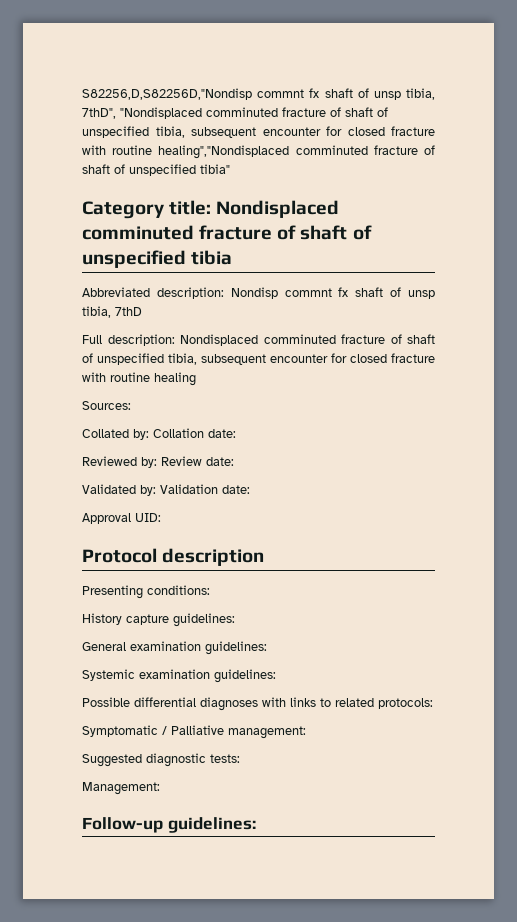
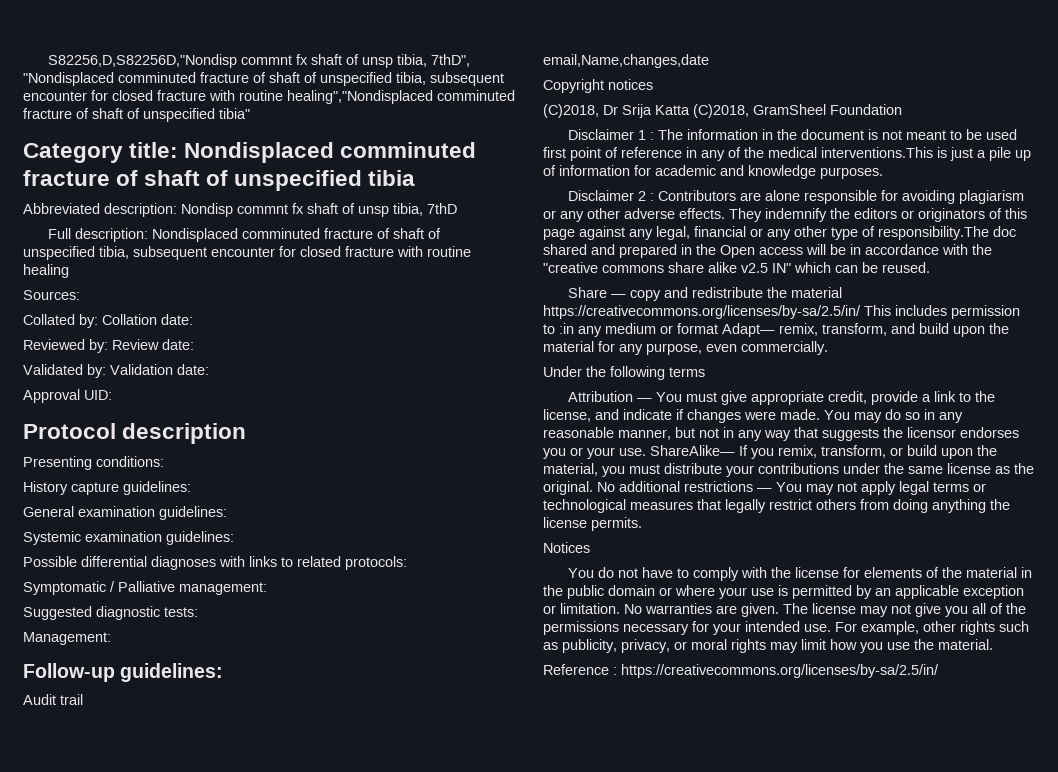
(256, 825) none -> [23,694,83,705] [543,54,709,68] [543,79,653,93] [543,104,902,118] [567,129,1017,140] [543,147,1031,161] [543,165,883,179] [567,190,1024,204] [543,208,1027,222] [543,226,1016,240] [543,244,992,258] [543,262,930,273] [567,287,842,301] [543,305,1020,319] [543,323,1009,337] [543,341,828,355] [543,366,705,380] [567,391,995,405] [543,409,963,423] [543,427,1019,441] [543,445,997,459] [543,463,1034,477] [543,481,986,495] [543,499,1010,513] [543,517,642,531] [543,542,590,553] [567,567,1032,581] [543,585,1024,599] [543,603,1026,617] [543,621,1029,635] [543,639,993,653] [543,664,939,678] // Audit trail // email,Name,changes,date // Copyright notices // (C)2018, Dr Srija Katta (C)2018, GramSheel Foundation // Disclaimer 1 : The information in the document is not meant to be used first point of reference in any of the medical interventions.This is just a pile up of information for academic and knowledge purposes. // Disclaimer 2 : Contributors are alone responsible for avoiding plagiarism or any other adverse effects. They indemnify the editors or originators of this page against any legal, financial or any other type of responsibility.The doc shared and prepared in the Open access will be in accordance with the "creative commons share alike v2.5 IN" which can be reused. // Share — copy and redistribute the material https://creativecommons.org/licenses/by-sa/2.5/in/ This includes permission to :in any medium or format Adapt— remix, transform, and build upon the material for any purpose, even commercially. // Under the following terms // Attribution — You must give appropriate credit, provide a link to the license, and indicate if changes were made. You may do so in any reasonable manner, but not in any way that suggests the licensor endorses you or your use. ShareAlike— If you remix, transform, or build upon the material, you must distribute your contributions under the same license as the original. No additional restrictions — You may not apply legal terms or technological measures that legally restrict others from doing anything the license permits. // Notices // You do not have to comply with the license for elements of the material in the public domain or where your use is permitted by an applicable exception or limitation. No warranties are given. The license may not give you all of the permissions necessary for your intended use. For example, other rights such as publicity, privacy, or moral rights may limit how you use the material. // Reference : https://creativecommons.org/licenses/by-sa/2.5/in/

